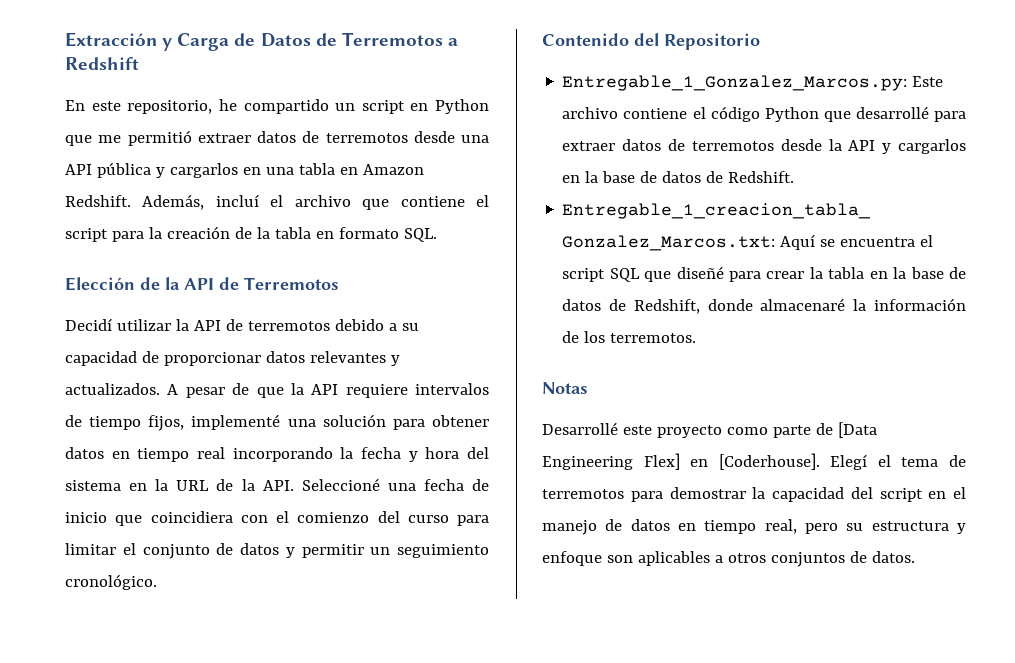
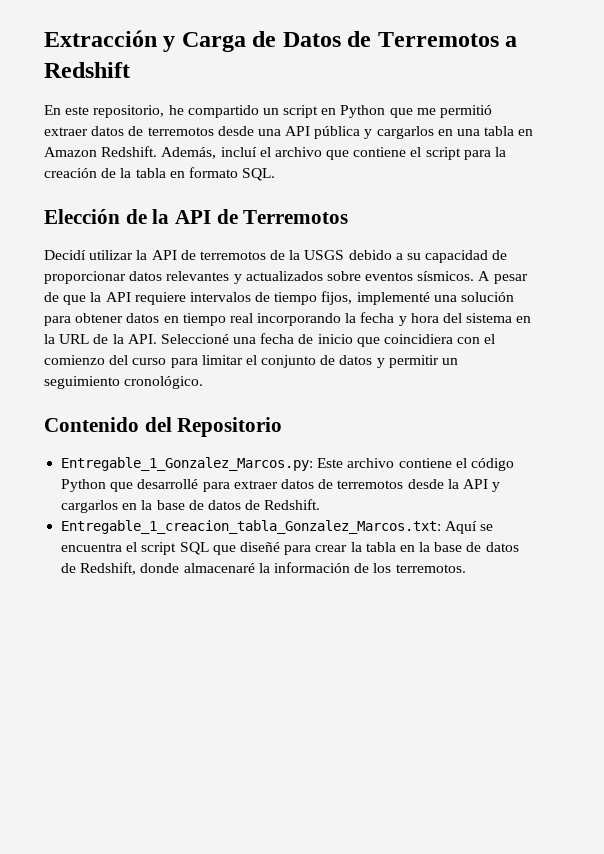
(330, 326) none -> [270,250,345,260] de la USGS
[65,383,160,395] actualizados. -> [245,271,475,281] actualizados sobre eventos sísmicos.
[542,382,588,394] [542,422,877,438] [542,453,966,470] [542,487,966,502] [542,519,966,535] [542,551,915,567] // Notas // Desarrollé este proyecto como parte de [Data Engineering Flex] en [Coderhouse]. Elegí el tema de terremotos para demostrar la capacidad del script en el manejo de datos en tiempo real, pero su estructura y enfoque son aplicables a otros conjuntos de datos. -> (466, 568) none

